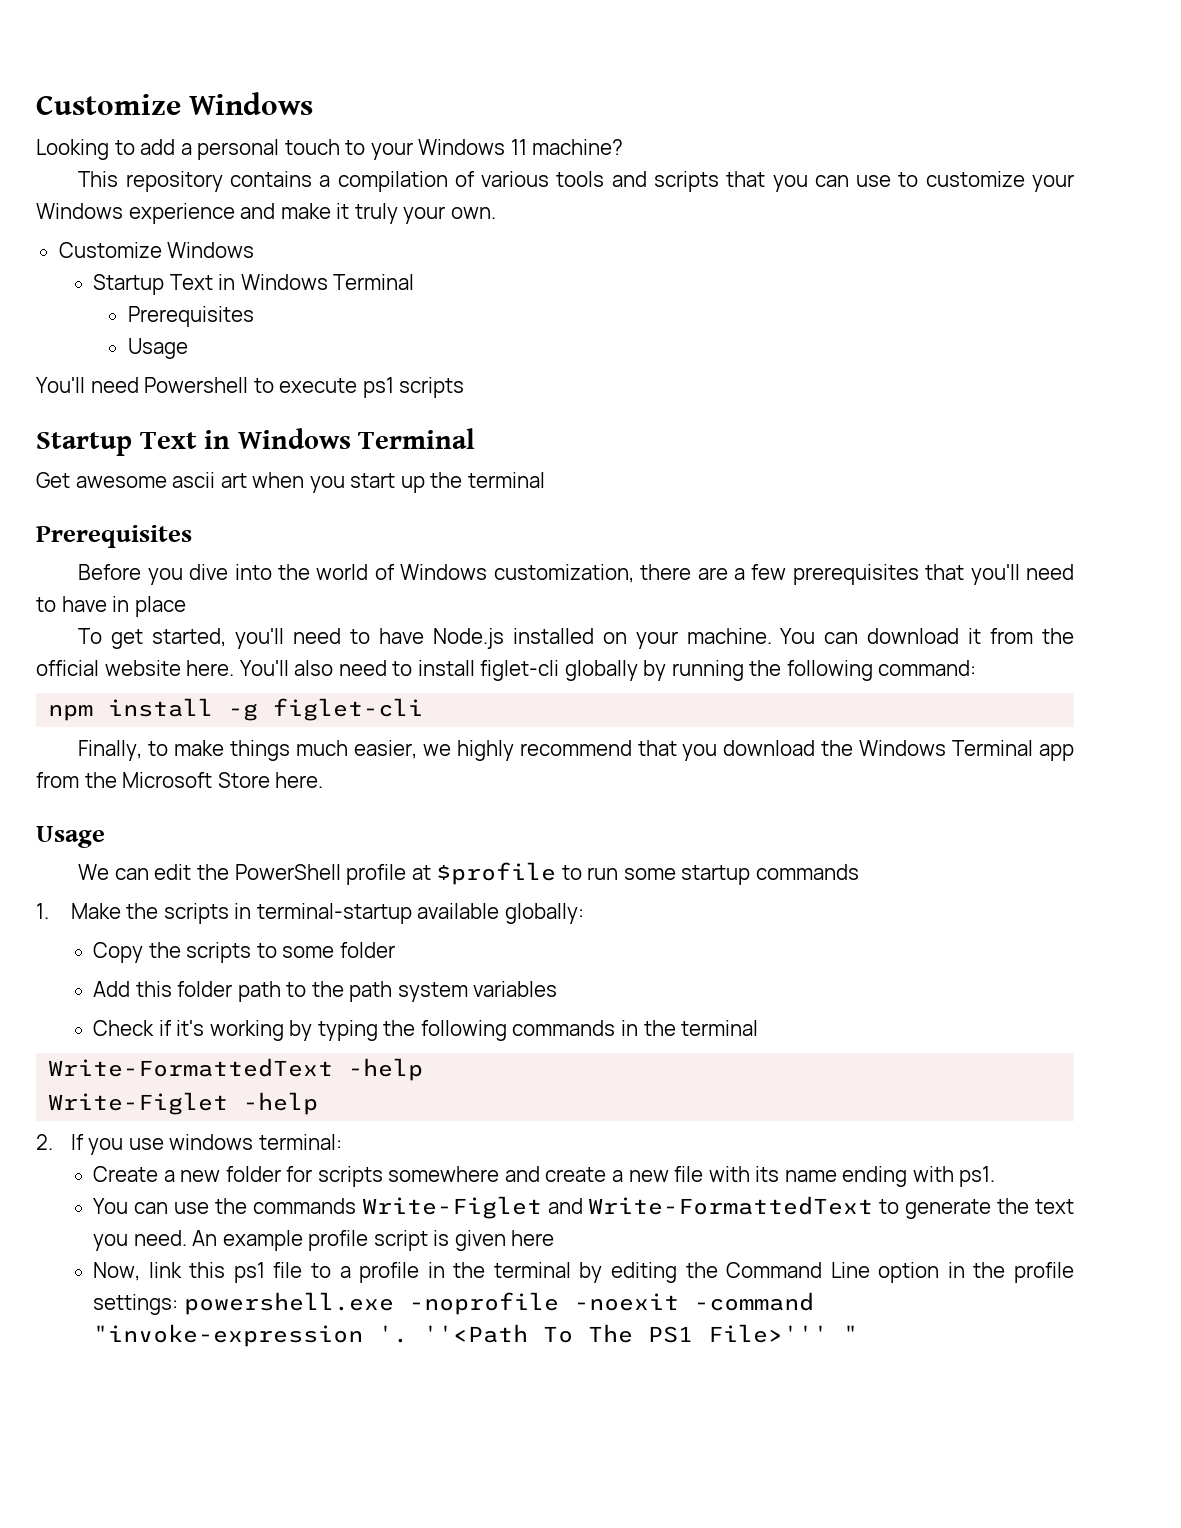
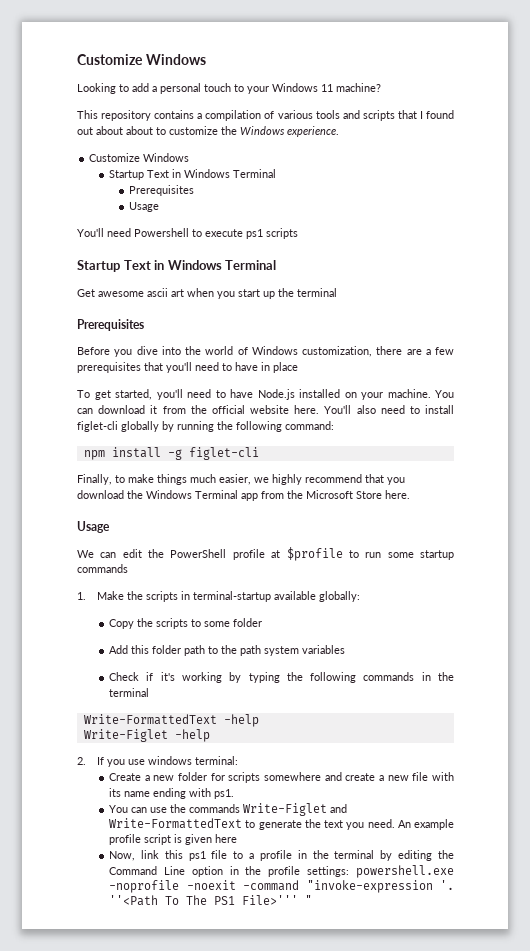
[772,171,1074,192] [36,203,496,224] you can use to customize your Windows experience and make it truly your own. -> [419,110,454,119] [77,126,339,137] I found out about about to customize the Windows experience.

